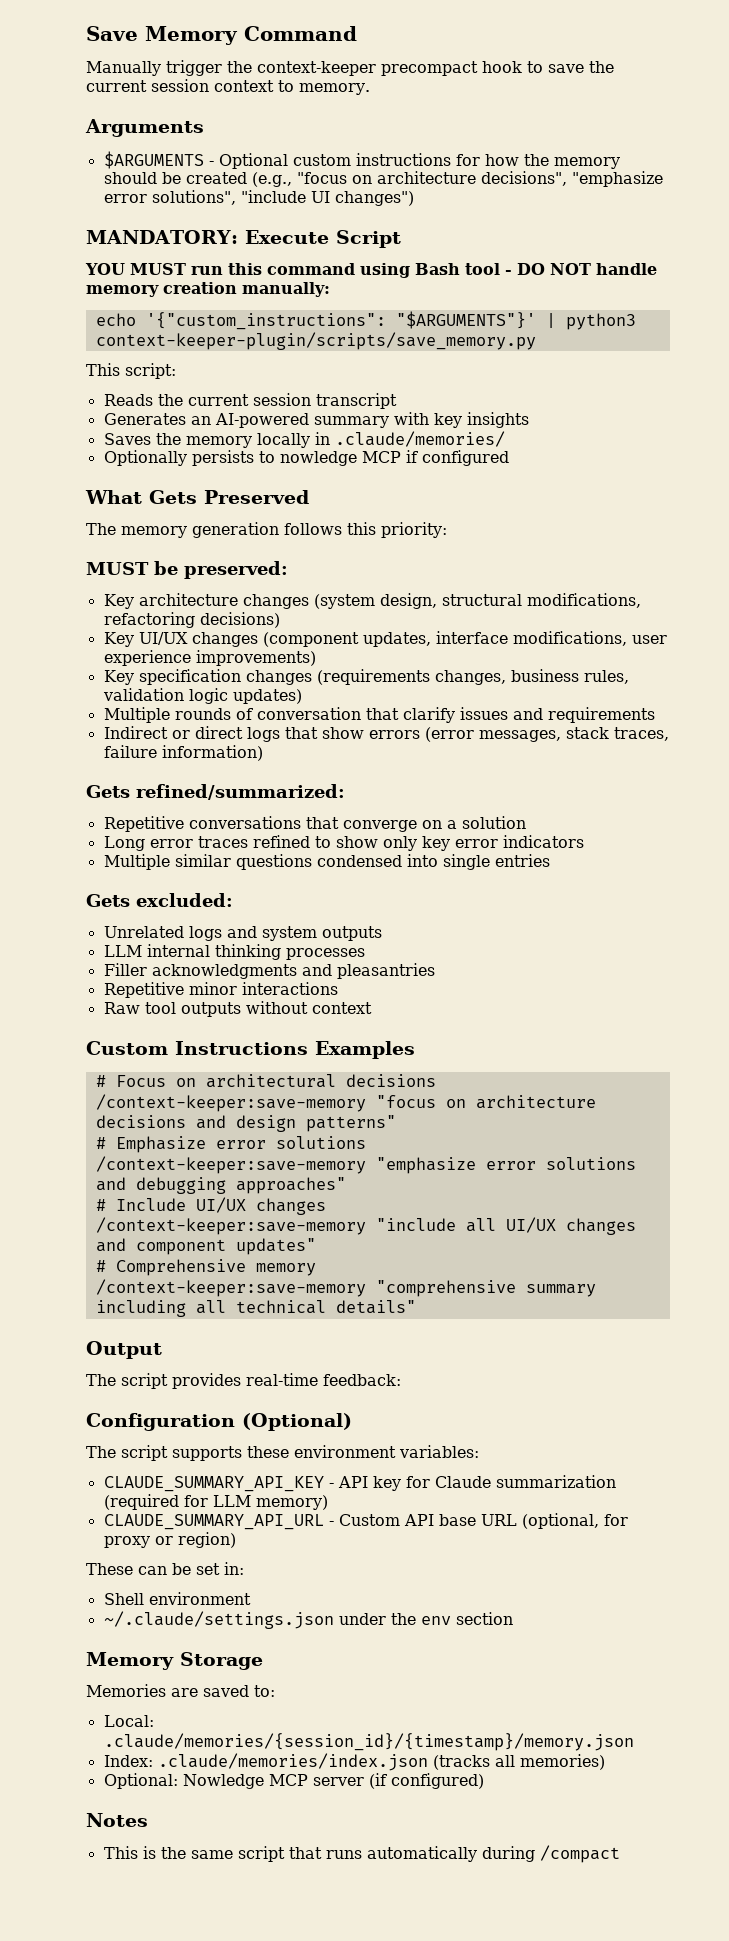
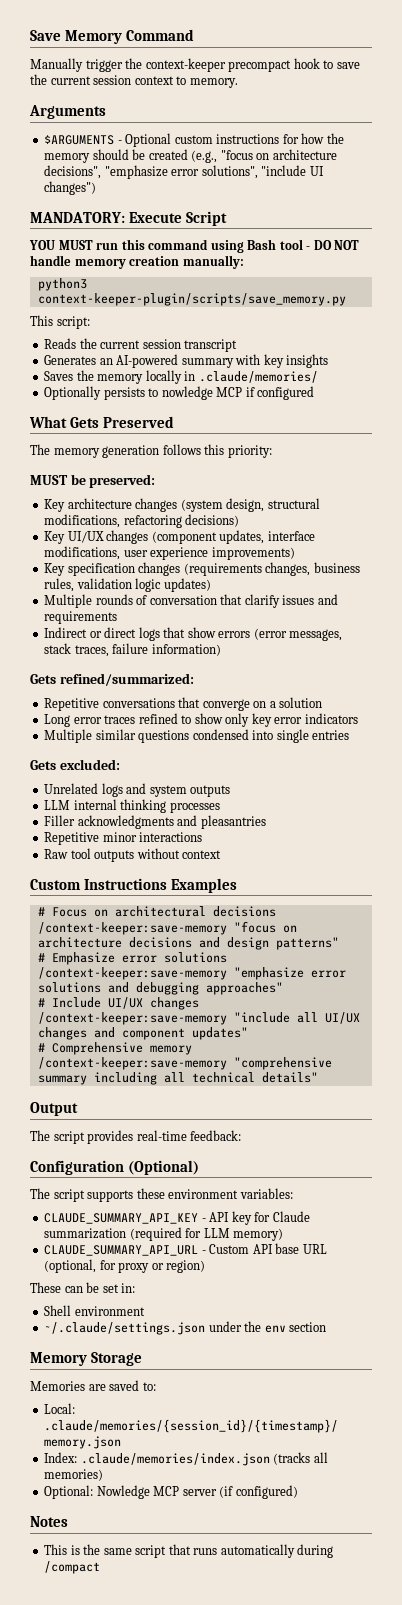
[95,311,556,330] echo '{"custom_instructions": "$ARGUMENTS"}' | -> (244, 262) none

